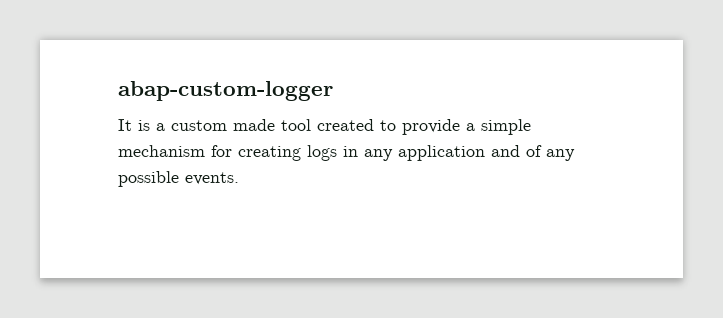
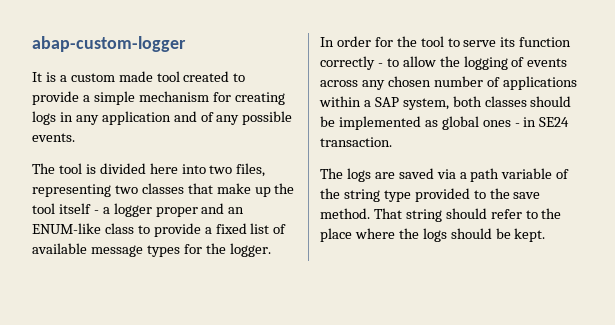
(239, 178) none -> [32,163,266,177] [32,183,295,197] [32,203,245,217] [32,223,287,237] [32,243,271,257] [320,36,572,47] [320,56,568,70] [320,76,577,90] [319,96,572,110] [320,116,570,130] [320,137,392,147] [320,168,570,182] [320,188,541,202] [320,208,562,222] [320,228,546,242] // The tool is divided here into two files, representing two classes that make up the tool itself - a logger proper and an ENUM-like class to provide a fixed list of available message types for the logger. // In order for the tool to serve its function correctly - to allow the logging of events across any chosen number of applications within a SAP system, both classes should be implemented as global ones - in SE24 transaction. // The logs are saved via a path variable of the string type provided to the save method. That string should refer to the place where the logs should be kept.

